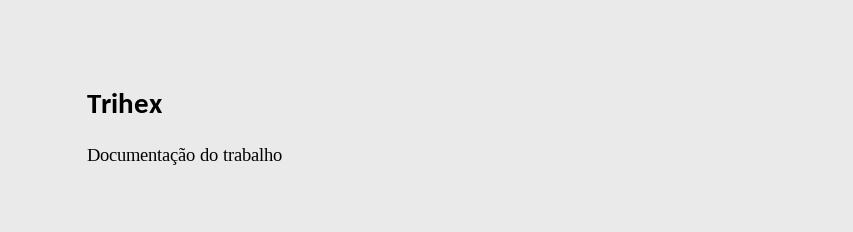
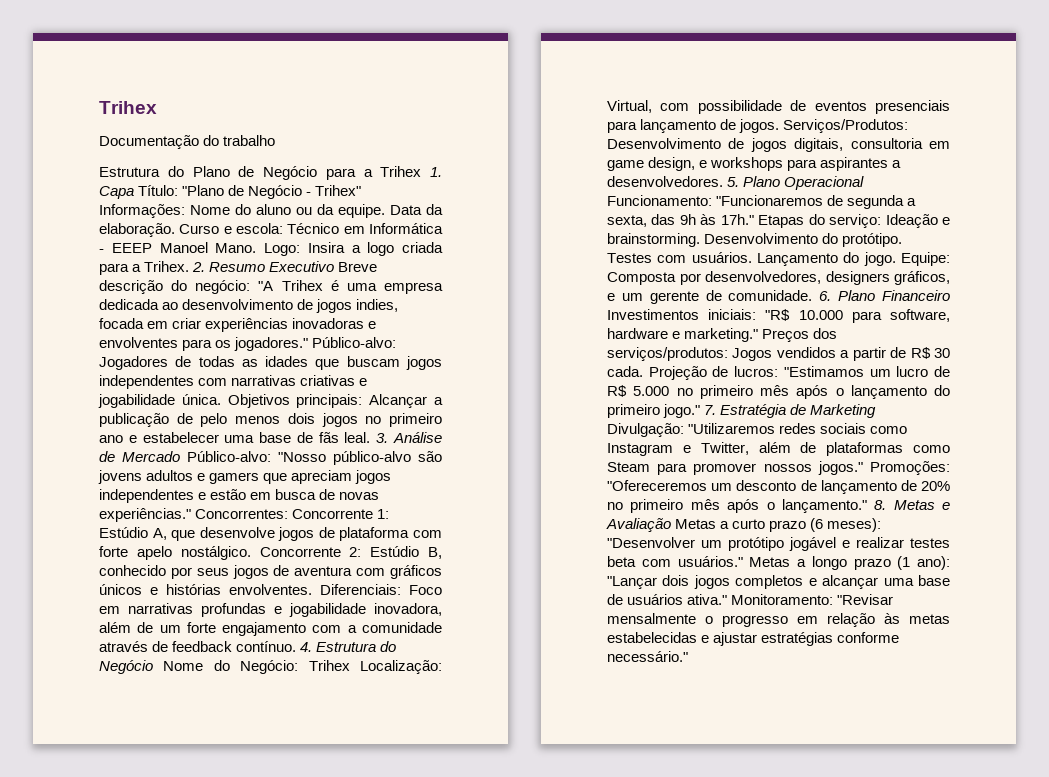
(282, 154) none -> [99,166,442,180] [99,185,362,199] [99,204,443,218] [99,223,443,237] [99,242,443,256] [99,261,378,275] [99,280,444,294] [99,299,399,313] [99,318,377,332] [99,337,397,351] [99,356,442,370] [99,375,368,389] [98,394,443,408] [99,413,442,427] [99,432,442,443] [99,451,442,465] [98,470,392,484] [99,489,380,503] [99,508,390,522] [99,527,443,541] [99,546,442,560] [99,565,443,579] [99,584,442,595] [99,603,442,617] [99,622,442,636] [99,641,397,652] [99,660,442,674] [607,100,950,114] [607,119,909,133] [607,138,950,152] [607,157,902,171] [607,176,865,190] [607,195,917,209] [607,214,950,228] [607,233,903,247] [607,252,950,266] [607,271,950,285] [607,290,950,304] [607,309,950,323] [607,328,838,342] [607,347,950,361] [607,366,950,380] [607,385,950,399] [607,404,877,418] [607,423,908,437] [607,442,950,456] [607,461,950,475] [607,480,950,494] [607,499,950,513] [606,518,882,532] [607,537,950,551] [607,556,950,570] [607,575,951,589] [607,594,894,605] [607,613,950,627] [607,632,900,646] [607,651,688,662] // Estrutura do Plano de Negócio para a Trihex 1. Capa Título: "Plano de Negócio - Trihex" Informações: Nome do aluno ou da equipe. Data da elaboração. Curso e escola: Técnico em Informática - EEEP Manoel Mano. Logo: Insira a logo criada para a Trihex. 2. Resumo Executivo Breve descrição do negócio: "A Trihex é uma empresa dedicada ao desenvolvimento de jogos indies, focada em criar experiências inovadoras e envolventes para os jogadores." Público-alvo: Jogadores de todas as idades que buscam jogos independentes com narrativas criativas e jogabilidade única. Objetivos principais: Alcançar a publicação de pelo menos dois jogos no primeiro ano e estabelecer uma base de fãs leal. 3. Análise de Mercado Público-alvo: "Nosso público-alvo são jovens adultos e gamers que apreciam jogos independentes e estão em busca de novas experiências." Concorrentes: Concorrente 1: Estúdio A, que desenvolve jogos de plataforma com forte apelo nostálgico. Concorrente 2: Estúdio B, conhecido por seus jogos de aventura com gráficos únicos e histórias envolventes. Diferenciais: Foco em narrativas profundas e jogabilidade inovadora, além de um forte engajamento com a comunidade através de feedback contínuo. 4. Estrutura do Negócio Nome do Negócio: Trihex Localização: Virtual, com possibilidade de eventos presenciais para lançamento de jogos. Serviços/Produtos: Desenvolvimento de jogos digitais, consultoria em game design, e workshops para aspirantes a desenvolvedores. 5. Plano Operacional Funcionamento: "Funcionaremos de segunda a sexta, das 9h às 17h." Etapas do serviço: Ideação e brainstorming. Desenvolvimento do protótipo. Testes com usuários. Lançamento do jogo. Equipe: Composta por desenvolvedores, designers gráficos, e um gerente de comunidade. 6. Plano Financeiro Investimentos iniciais: "R$ 10.000 para software, hardware e marketing." Preços dos serviços/produtos: Jogos vendidos a partir de R$ 30 cada. Projeção de lucros: "Estimamos um lucro de R$ 5.000 no primeiro mês após o lançamento do primeiro jogo." 7. Estratégia de Marketing Divulgação: "Utilizaremos redes sociais como Instagram e Twitter, além de plataformas como Steam para promover nossos jogos." Promoções: "Ofereceremos um desconto de lançamento de 20% no primeiro mês após o lançamento." 8. Metas e Avaliação Metas a curto prazo (6 meses): "Desenvolver um protótipo jogável e realizar testes beta com usuários." Metas a longo prazo (1 ano): "Lançar dois jogos completos e alcançar uma base de usuários ativa." Monitoramento: "Revisar mensalmente o progresso em relação às metas estabelecidas e ajustar estratégias conforme necessário."

